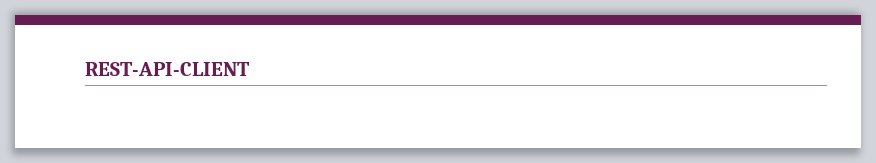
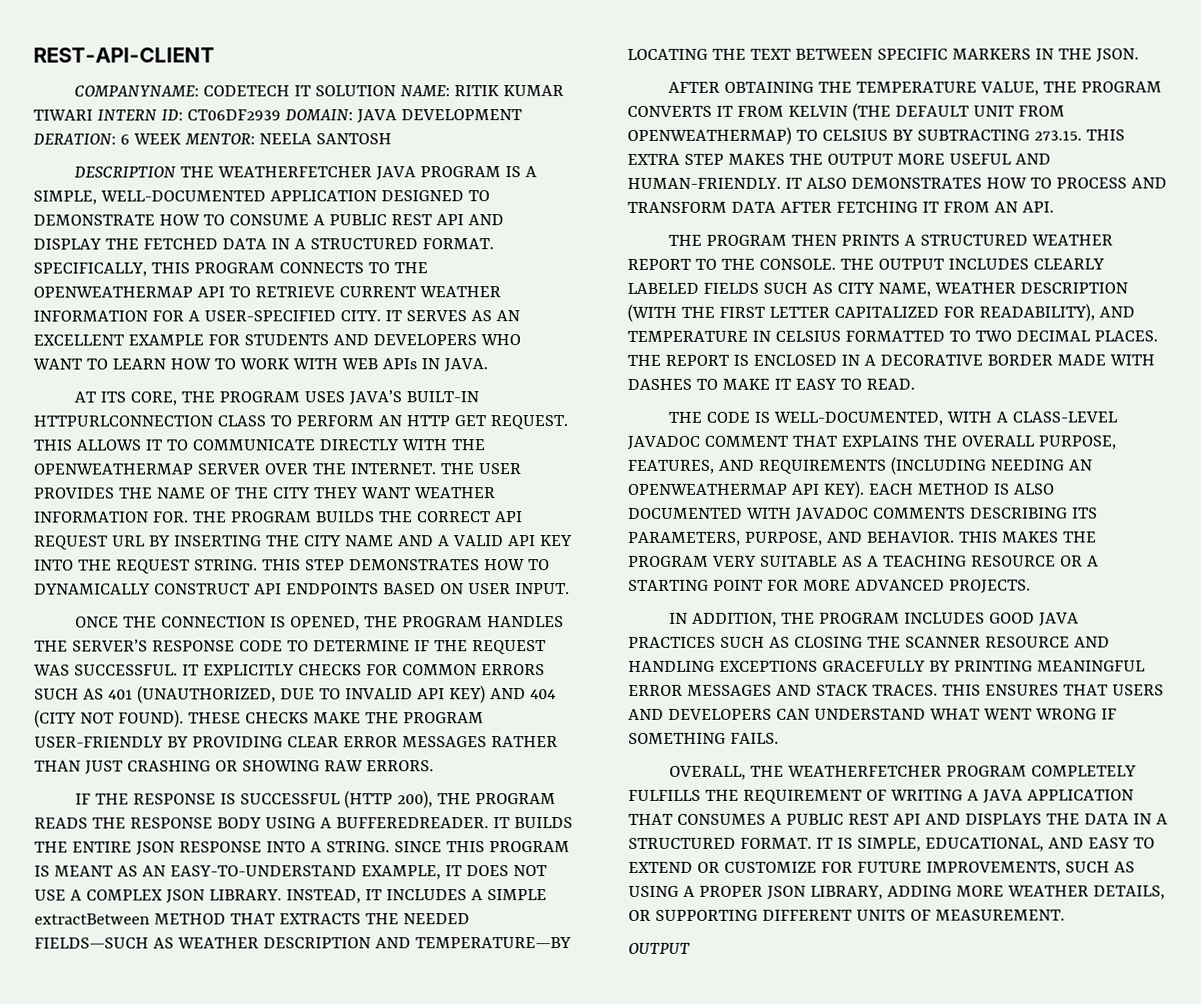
(250, 69) none -> [73,85,564,97] [33,109,522,124] [33,133,392,145] [73,166,537,181] [33,190,490,205] [33,214,504,226] [33,238,494,250] [33,262,428,277] [33,286,501,298] [33,310,520,322] [33,334,521,346] [32,358,488,373] [73,390,479,406] [33,415,568,430] [33,439,485,451] [33,463,521,475] [33,487,495,499] [34,511,523,523] [34,535,573,550] [34,559,550,574] [34,583,570,595] [74,616,564,631] [34,639,546,655] [33,664,545,676] [34,685,556,704] [34,709,484,728] [34,736,558,748] [34,760,434,775] [74,790,556,809] [34,817,573,829] [34,841,570,856] [34,865,547,880] [34,889,547,904] [34,913,470,925] [34,937,572,949] [627,48,1139,63] [667,81,1162,96] [627,102,1065,121] [627,126,1125,145] [627,153,1051,165] [627,177,1167,189] [627,201,1054,213] [667,234,1113,246] [627,258,1105,270] [627,282,1128,297] [627,303,1135,322] [627,330,1158,342] [627,354,1155,366] [627,378,915,390] [667,411,1118,426] [627,435,1116,450] [627,456,1092,475] [627,480,1054,499] [628,507,1098,522] [628,531,1097,546] [628,555,1099,567] [628,579,1031,594] [668,612,1079,627] [628,636,1110,648] [628,660,1146,672] [628,684,1164,696] [628,708,1117,720] [628,732,779,744] [668,765,1137,780] [628,789,1134,804] [628,813,1168,825] [628,837,1155,852] [628,861,1135,876] [628,885,1165,900] [628,909,1065,921] [628,942,691,954] // COMPANYNAME: CODETECH IT SOLUTION NAME: RITIK KUMAR TIWARI INTERN ID: CT06DF2939 DOMAIN: JAVA DEVELOPMENT DERATION: 6 WEEK MENTOR: NEELA SANTOSH // DESCRIPTION THE WEATHERFETCHER JAVA PROGRAM IS A SIMPLE, WELL-DOCUMENTED APPLICATION DESIGNED TO DEMONSTRATE HOW TO CONSUME A PUBLIC REST API AND DISPLAY THE FETCHED DATA IN A STRUCTURED FORMAT. SPECIFICALLY, THIS PROGRAM CONNECTS TO THE OPENWEATHERMAP API TO RETRIEVE CURRENT WEATHER INFORMATION FOR A USER-SPECIFIED CITY. IT SERVES AS AN EXCELLENT EXAMPLE FOR STUDENTS AND DEVELOPERS WHO WANT TO LEARN HOW TO WORK WITH WEB APIs IN JAVA. // AT ITS CORE, THE PROGRAM USES JAVA’S BUILT-IN HTTPURLCONNECTION CLASS TO PERFORM AN HTTP GET REQUEST. THIS ALLOWS IT TO COMMUNICATE DIRECTLY WITH THE OPENWEATHERMAP SERVER OVER THE INTERNET. THE USER PROVIDES THE NAME OF THE CITY THEY WANT WEATHER INFORMATION FOR. THE PROGRAM BUILDS THE CORRECT API REQUEST URL BY INSERTING THE CITY NAME AND A VALID API KEY INTO THE REQUEST STRING. THIS STEP DEMONSTRATES HOW TO DYNAMICALLY CONSTRUCT API ENDPOINTS BASED ON USER INPUT. // ONCE THE CONNECTION IS OPENED, THE PROGRAM HANDLES THE SERVER’S RESPONSE CODE TO DETERMINE IF THE REQUEST WAS SUCCESSFUL. IT EXPLICITLY CHECKS FOR COMMON ERRORS SUCH AS 401 (UNAUTHORIZED, DUE TO INVALID API KEY) AND 404 (CITY NOT FOUND). THESE CHECKS MAKE THE PROGRAM USER-FRIENDLY BY PROVIDING CLEAR ERROR MESSAGES RATHER THAN JUST CRASHING OR SHOWING RAW ERRORS. // IF THE RESPONSE IS SUCCESSFUL (HTTP 200), THE PROGRAM READS THE RESPONSE BODY USING A BUFFEREDREADER. IT BUILDS THE ENTIRE JSON RESPONSE INTO A STRING. SINCE THIS PROGRAM IS MEANT AS AN EASY-TO-UNDERSTAND EXAMPLE, IT DOES NOT USE A COMPLEX JSON LIBRARY. INSTEAD, IT INCLUDES A SIMPLE extractBetween METHOD THAT EXTRACTS THE NEEDED FIELDS—SUCH AS WEATHER DESCRIPTION AND TEMPERATURE—BY LOCATING THE TEXT BETWEEN SPECIFIC MARKERS IN THE JSON. // AFTER OBTAINING THE TEMPERATURE VALUE, THE PROGRAM CONVERTS IT FROM KELVIN (THE DEFAULT UNIT FROM OPENWEATHERMAP) TO CELSIUS BY SUBTRACTING 273.15. THIS EXTRA STEP MAKES THE OUTPUT MORE USEFUL AND HUMAN-FRIENDLY. IT ALSO DEMONSTRATES HOW TO PROCESS AND TRANSFORM DATA AFTER FETCHING IT FROM AN API. // THE PROGRAM THEN PRINTS A STRUCTURED WEATHER REPORT TO THE CONSOLE. THE OUTPUT INCLUDES CLEARLY LABELED FIELDS SUCH AS CITY NAME, WEATHER DESCRIPTION (WITH THE FIRST LETTER CAPITALIZED FOR READABILITY), AND TEMPERATURE IN CELSIUS FORMATTED TO TWO DECIMAL PLACES. THE REPORT IS ENCLOSED IN A DECORATIVE BORDER MADE WITH DASHES TO MAKE IT EASY TO READ. // THE CODE IS WELL-DOCUMENTED, WITH A CLASS-LEVEL JAVADOC COMMENT THAT EXPLAINS THE OVERALL PURPOSE, FEATURES, AND REQUIREMENTS (INCLUDING NEEDING AN OPENWEATHERMAP API KEY). EACH METHOD IS ALSO DOCUMENTED WITH JAVADOC COMMENTS DESCRIBING ITS PARAMETERS, PURPOSE, AND BEHAVIOR. THIS MAKES THE PROGRAM VERY SUITABLE AS A TEACHING RESOURCE OR A STARTING POINT FOR MORE ADVANCED PROJECTS. // IN ADDITION, THE PROGRAM INCLUDES GOOD JAVA PRACTICES SUCH AS CLOSING THE SCANNER RESOURCE AND HANDLING EXCEPTIONS GRACEFULLY BY PRINTING MEANINGFUL ERROR MESSAGES AND STACK TRACES. THIS ENSURES THAT USERS AND DEVELOPERS CAN UNDERSTAND WHAT WENT WRONG IF SOMETHING FAILS. // OVERALL, THE WEATHERFETCHER PROGRAM COMPLETELY FULFILLS THE REQUIREMENT OF WRITING A JAVA APPLICATION THAT CONSUMES A PUBLIC REST API AND DISPLAYS THE DATA IN A STRUCTURED FORMAT. IT IS SIMPLE, EDUCATIONAL, AND EASY TO EXTEND OR CUSTOMIZE FOR FUTURE IMPROVEMENTS, SUCH AS USING A PROPER JSON LIBRARY, ADDING MORE WEATHER DETAILS, OR SUPPORTING DIFFERENT UNITS OF MEASUREMENT. // OUTPUT

